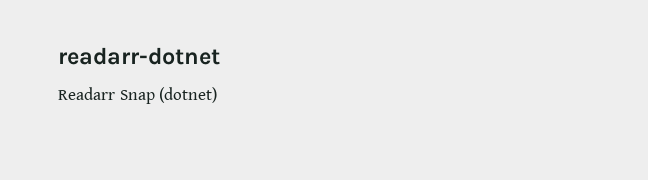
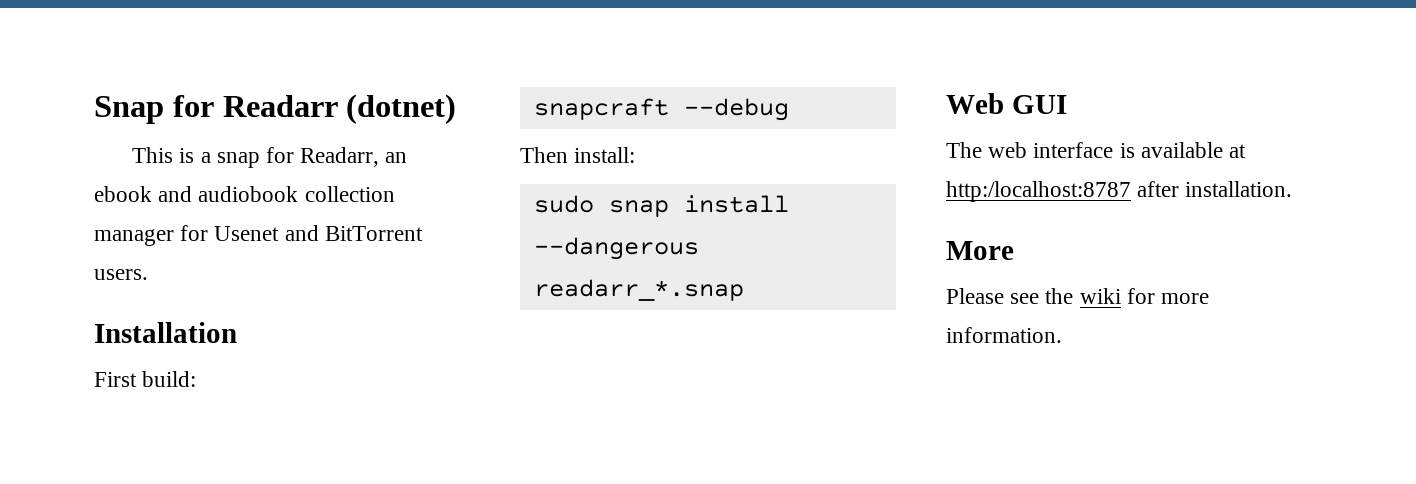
[58,47,220,65] [58,87,218,104] readarr-dotnet // Readarr Snap (dotnet) -> [94,94,457,124] [132,147,408,168] [94,186,395,202] [94,225,423,246] [94,269,148,280] [94,322,237,343] [94,371,197,387] [533,98,789,121] [520,147,636,163] [533,195,789,217] [533,237,699,260] [533,279,744,301] [946,93,1067,114] [946,142,1247,158] [946,181,1293,202] [946,241,1014,260] [946,288,1210,304] [946,327,1062,343] Snap for Readarr (dotnet) // This is a snap for Readarr, an ebook and audiobook collection manager for Usenet and BitTorrent users. // Installation // First build: // snapcraft --debug // Then install: // sudo snap install --dangerous readarr_*.snap // Web GUI // The web interface is available at http:/localhost:8787 after installation. // More // Please see the wiki for more information.

